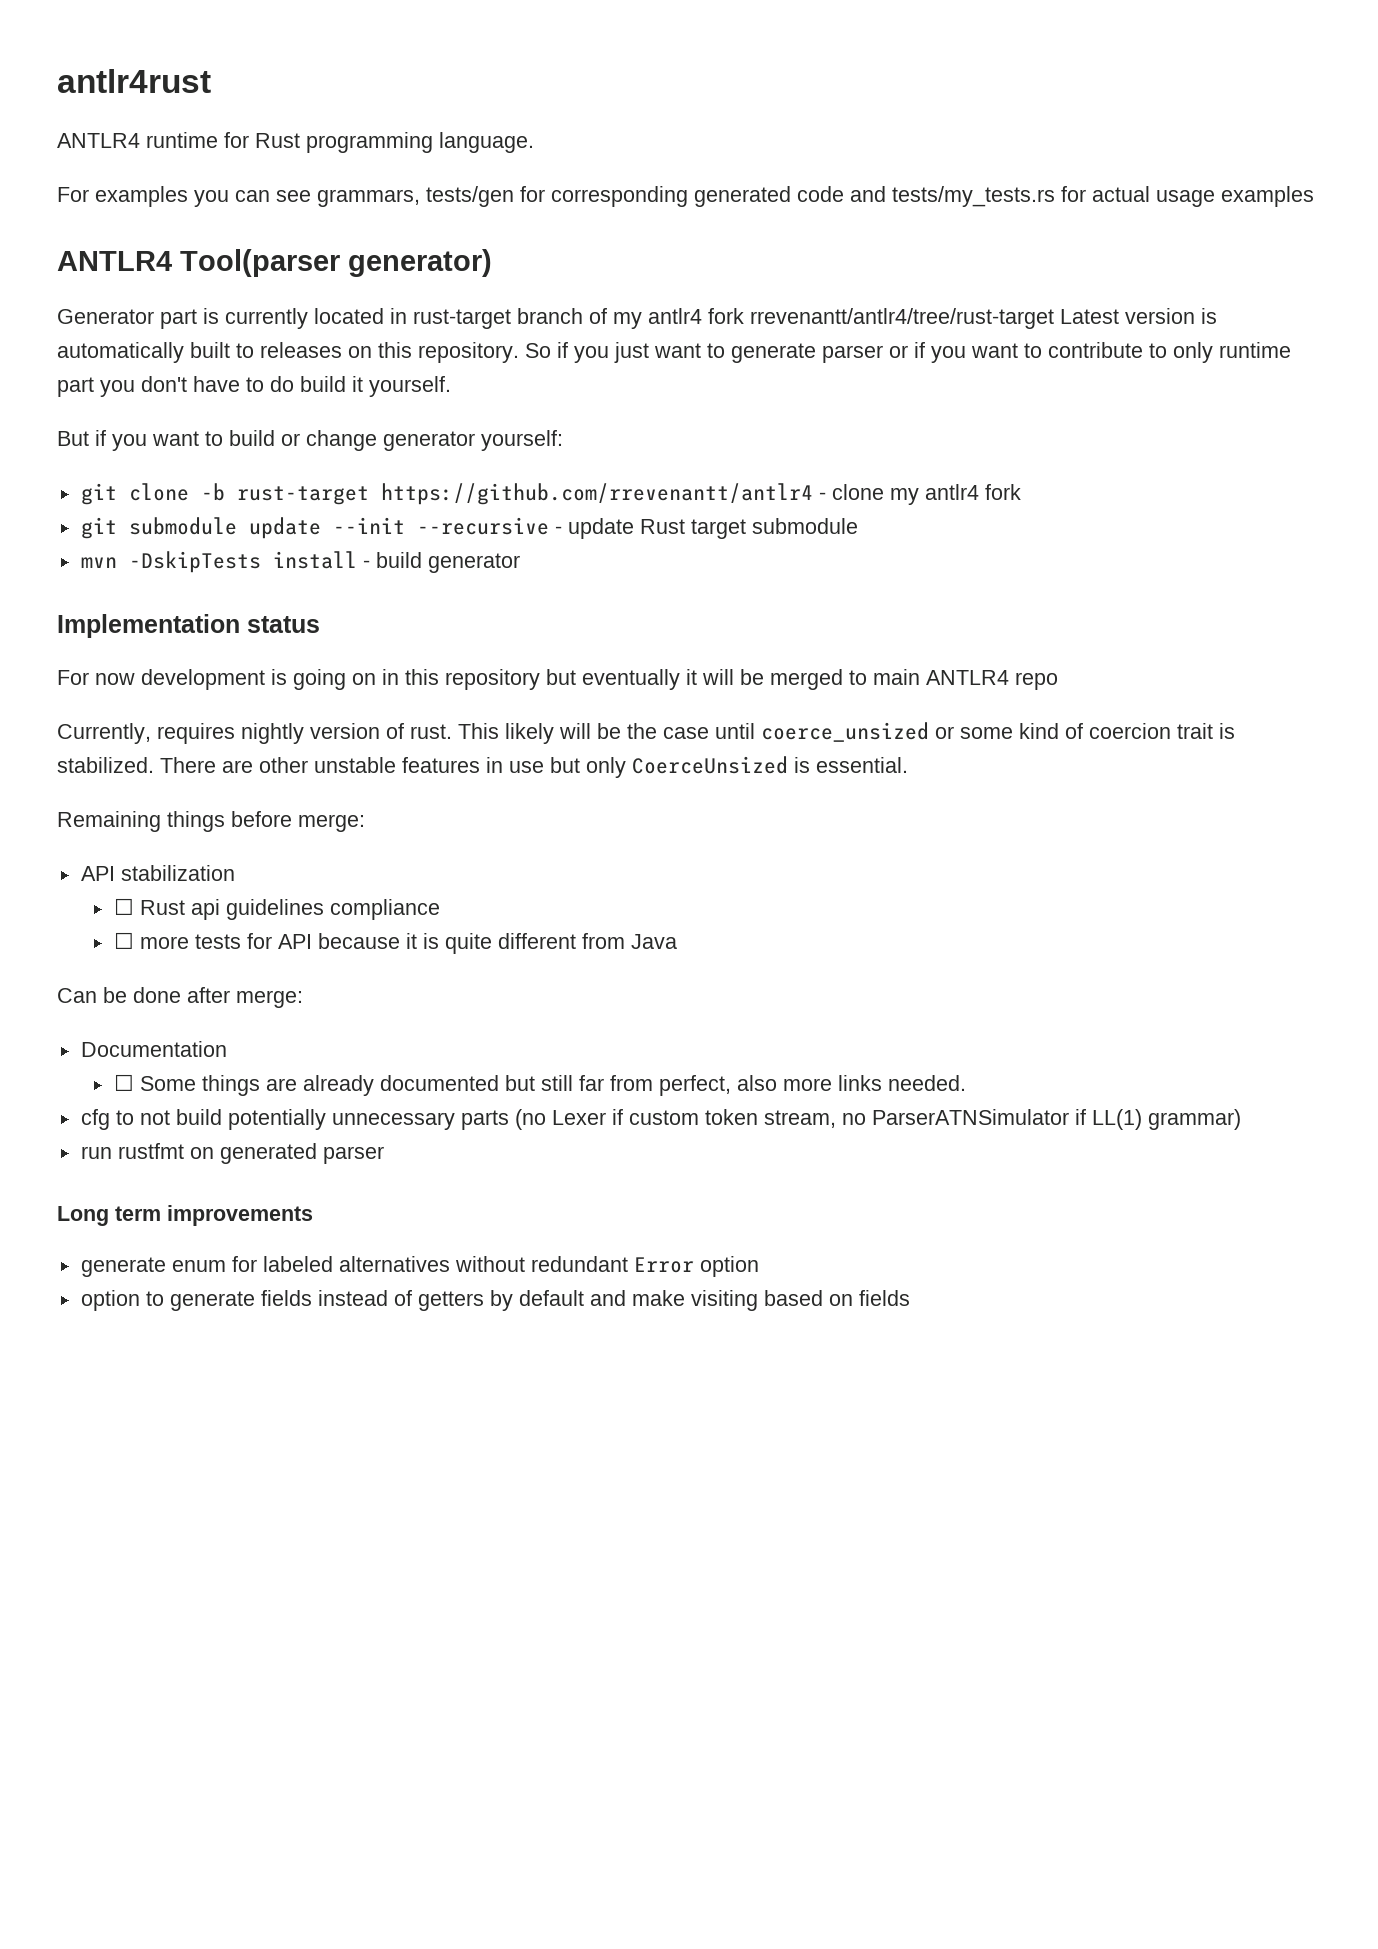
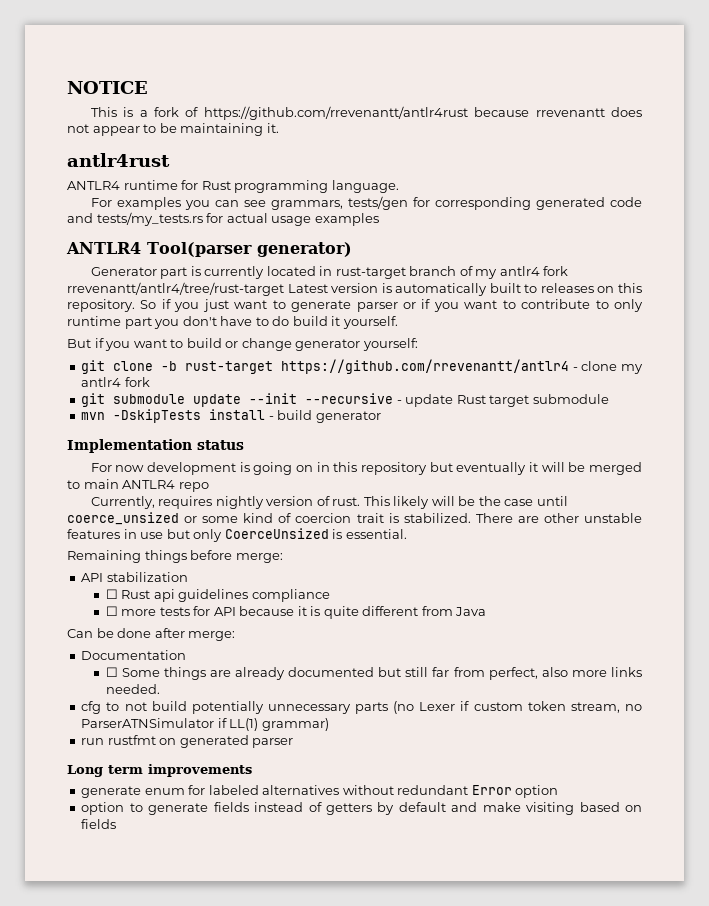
(57, 81) none -> [67,81,148,94] [90,106,642,120] [67,123,279,136] NOTICE // This is a fork of https://github.com/rrevenantt/antlr4rust because rrevenantt does not appear to be maintaining it. //

